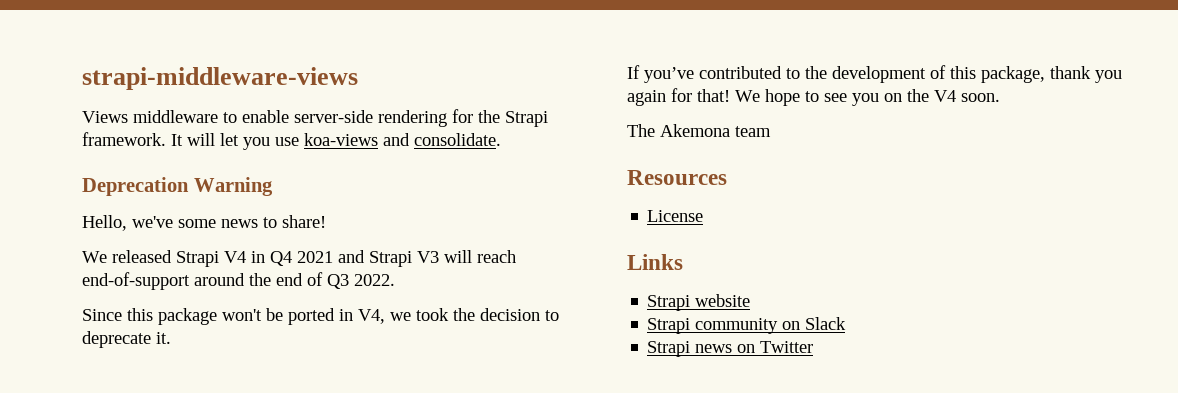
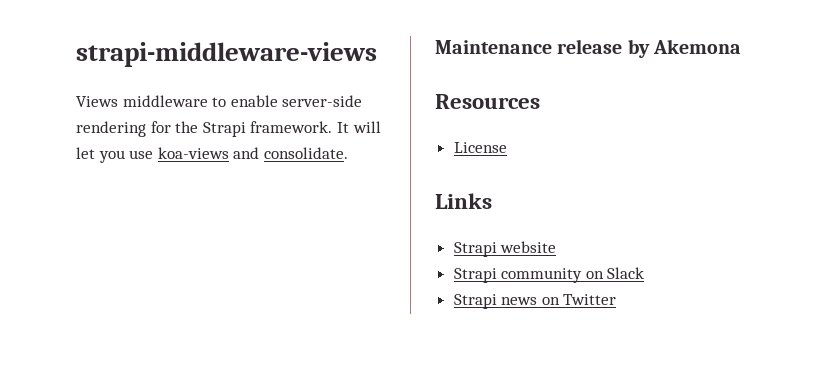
[82,177,273,196] [82,215,326,231] [82,250,516,267] [82,272,395,290] [82,308,559,325] [82,331,171,348] [627,65,1122,83] [627,88,1000,106] [627,124,655,137] Deprecation Warning // Hello, we've some news to share! // We released Strapi V4 in Q4 2021 and Strapi V3 will reach end-of-support around the end of Q3 2022. // Since this package won't be ported in V4, we took the decision to deprecate it. // If you’ve contributed to the development of this package, thank you again for that! We hope to see you on the V4 soon. // The -> [435,39,650,58] Maintenance release by
[735,126,771,137] team -> (741, 46) none

